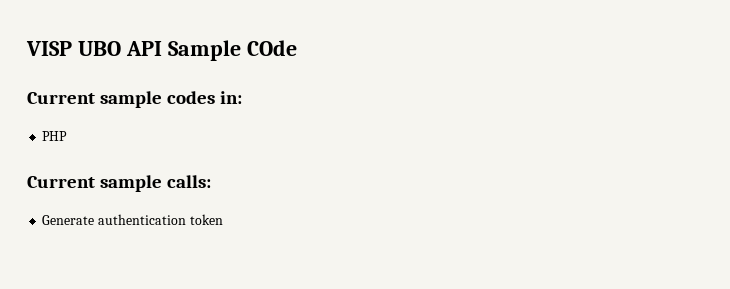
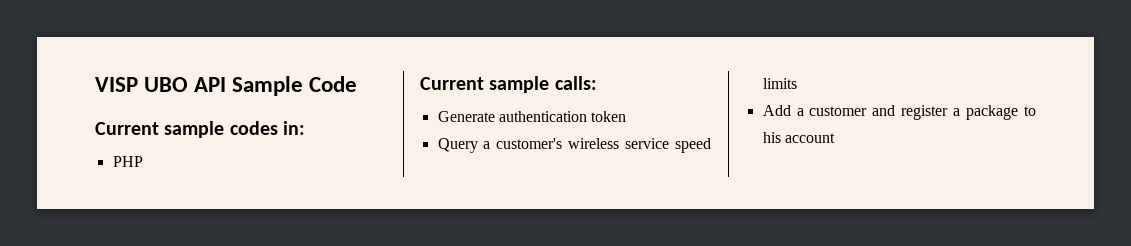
[246,40,297,56] COde -> [309,76,358,92] Code
(223, 219) none -> [437,138,711,153] [762,78,797,89] [762,105,1036,120] [762,132,835,143] // Query a customer's wireless service speed limits // Add a customer and register a package to his account

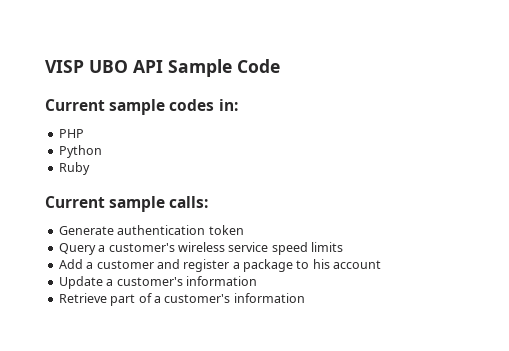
(143, 161) none -> [58,145,102,158] [58,162,90,175] // Python // Ruby
(835, 138) none -> [58,276,257,289] [58,293,305,306] // Update a customer's information // Retrieve part of a customer's information

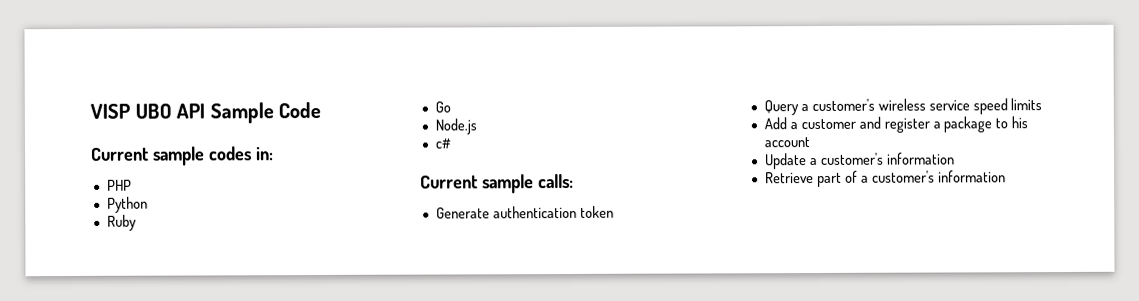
(90, 168) none -> [434,101,451,113] [434,118,477,135] [434,138,451,149] // Go // Node.js // c#

